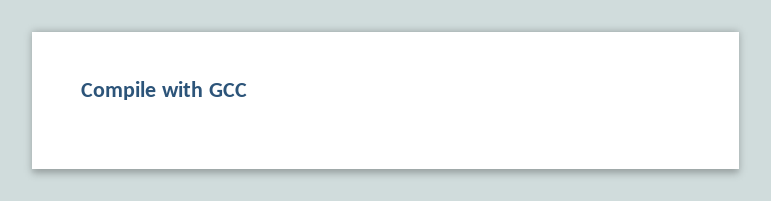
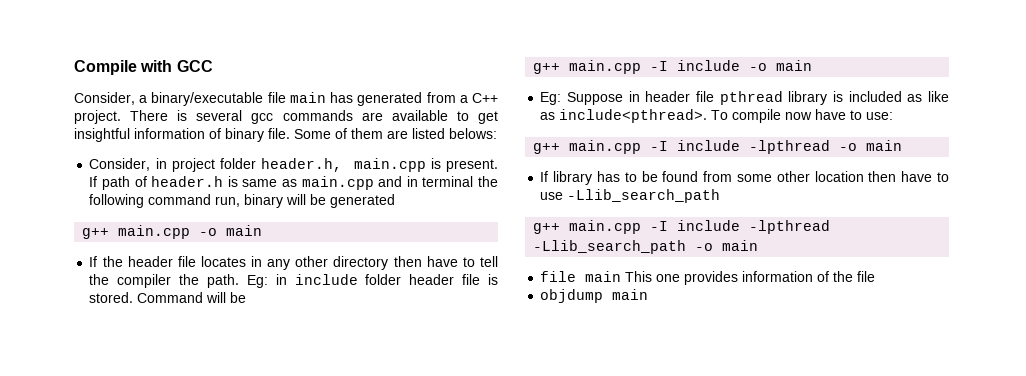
(247, 90) none -> [74,92,499,106] [74,110,498,124] [74,128,497,142] [89,158,499,172] [89,176,499,190] [89,194,396,208] [82,225,263,239] [89,256,498,270] [89,274,499,288] [89,292,247,303] [533,60,813,74] [540,91,950,105] [540,109,894,123] [533,140,903,154] [540,171,950,185] [540,189,721,203] [533,220,831,234] [533,240,759,254] [540,271,876,285] [540,289,649,303] // Consider, a binary/executable file main has generated from a C++ project. There is several gcc commands are available to get insightful information of binary file. Some of them are listed belows: // Consider, in project folder header.h, main.cpp is present. If path of header.h is same as main.cpp and in terminal the following command run, binary will be generated // g++ main.cpp -o main // If the header file locates in any other directory then have to tell the compiler the path. Eg: in include folder header file is stored. Command will be // g++ main.cpp -I include -o main // Eg: Suppose in header file pthread library is included as like as include<pthread>. To compile now have to use: // g++ main.cpp -I include -lpthread -o main // If library has to be found from some other location then have to use -Llib_search_path // g++ main.cpp -I include -lpthread -Llib_search_path -o main // file main This one provides information of the file // objdump main

